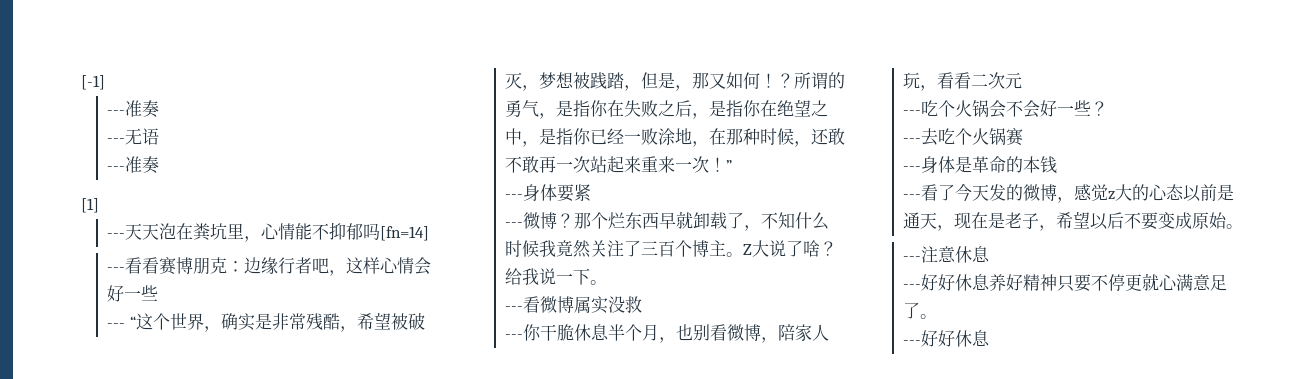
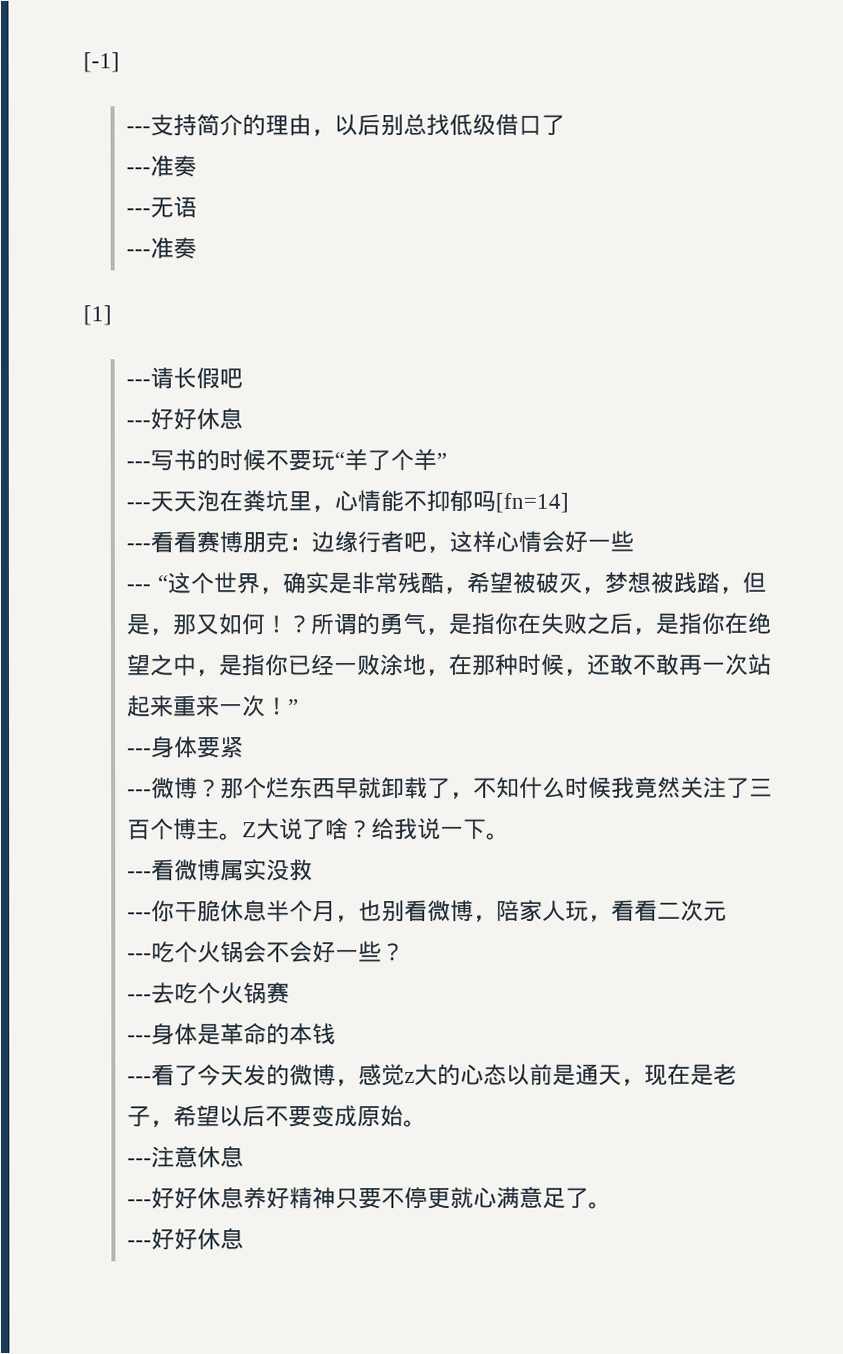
(105, 82) none -> [126,113,566,137] // ---支持简介的理由，以后别总找低级借口了
(99, 205) none -> [126,367,244,390] [126,408,244,431] [126,448,448,472] // ---请长假吧 // ---好好休息 // ---写书的时候不要玩“羊了个羊”

